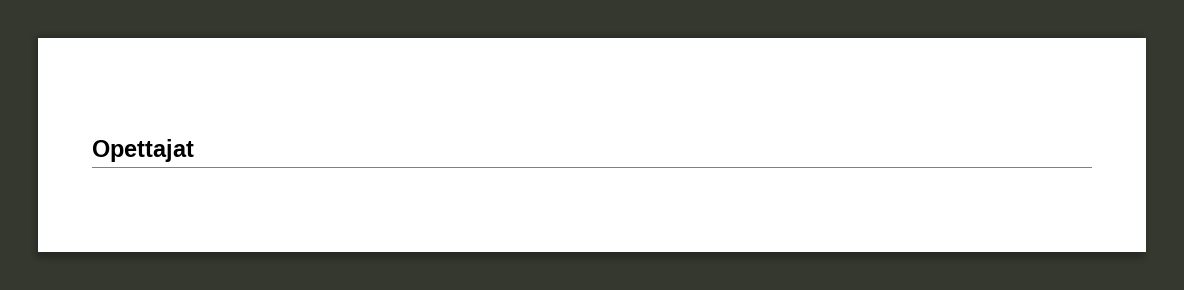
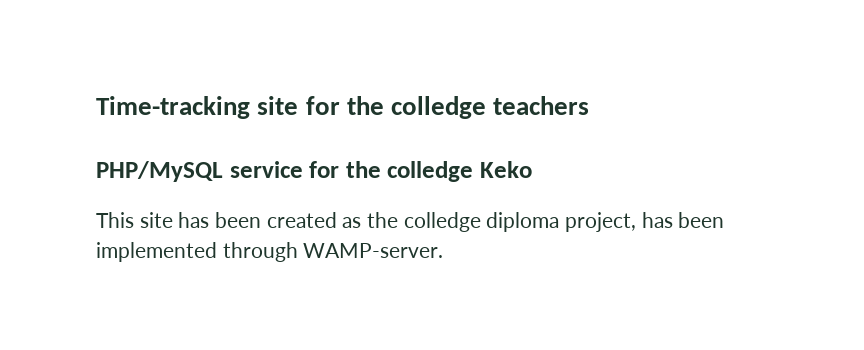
[92,139,194,162] Opettajat -> [96,96,590,119] [96,161,533,182] [96,212,725,232] [96,242,444,262] Time-tracking site for the colledge teachers // PHP/MySQL service for the colledge Keko // This site has been created as the colledge diploma project, has been implemented through WAMP-server.

